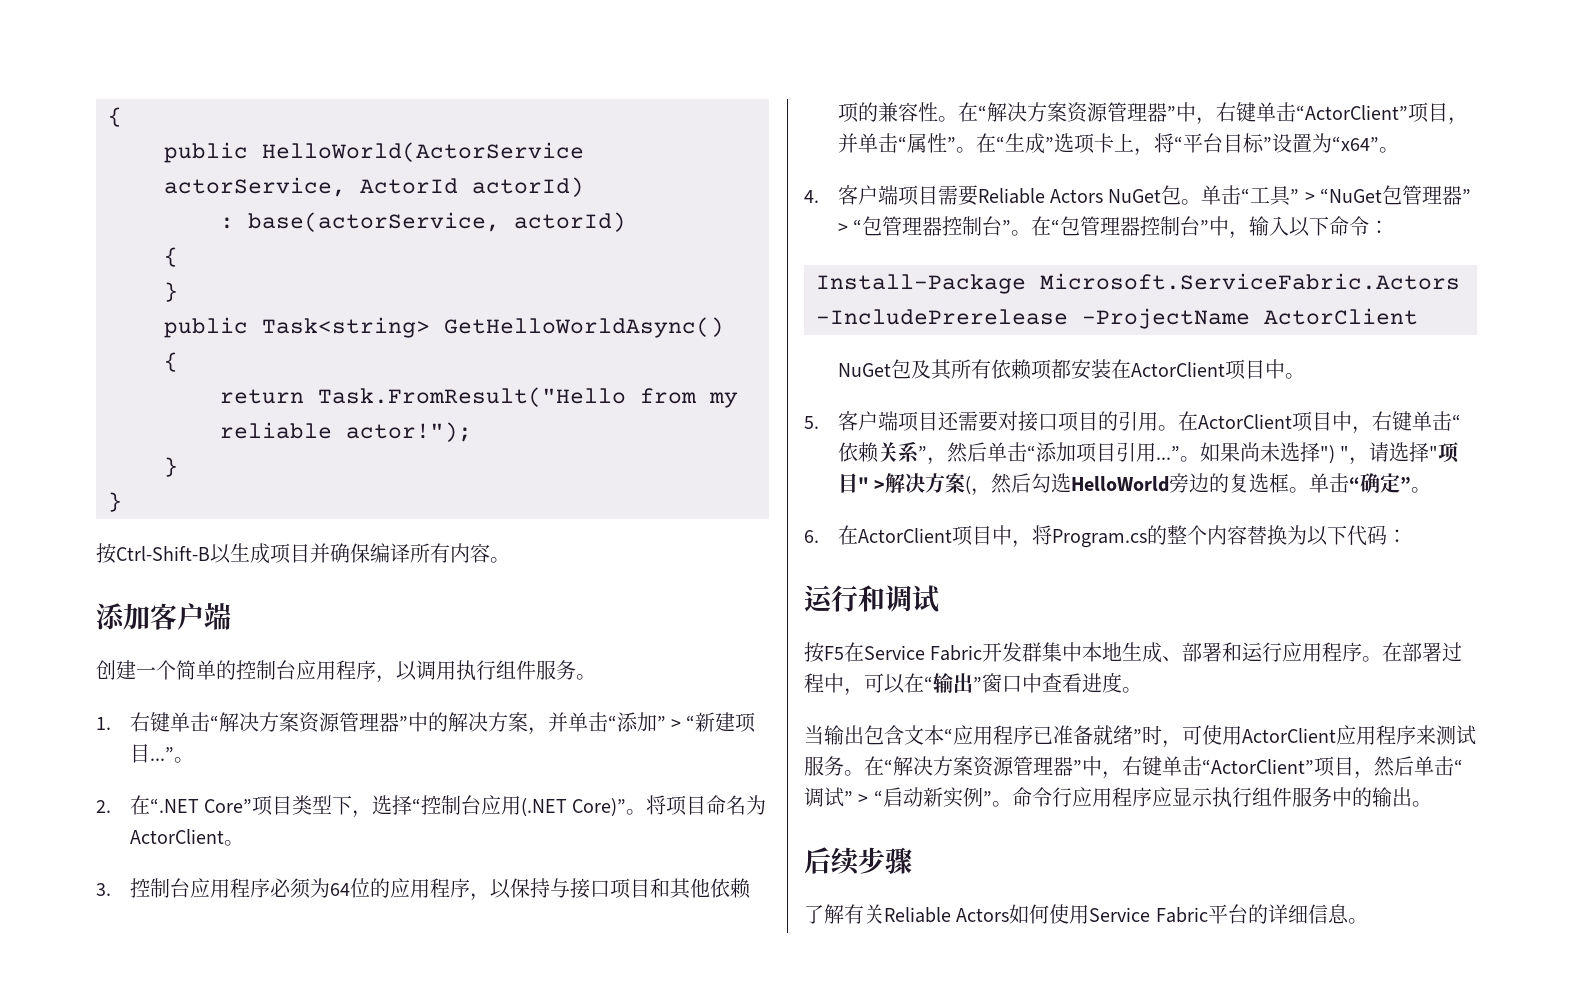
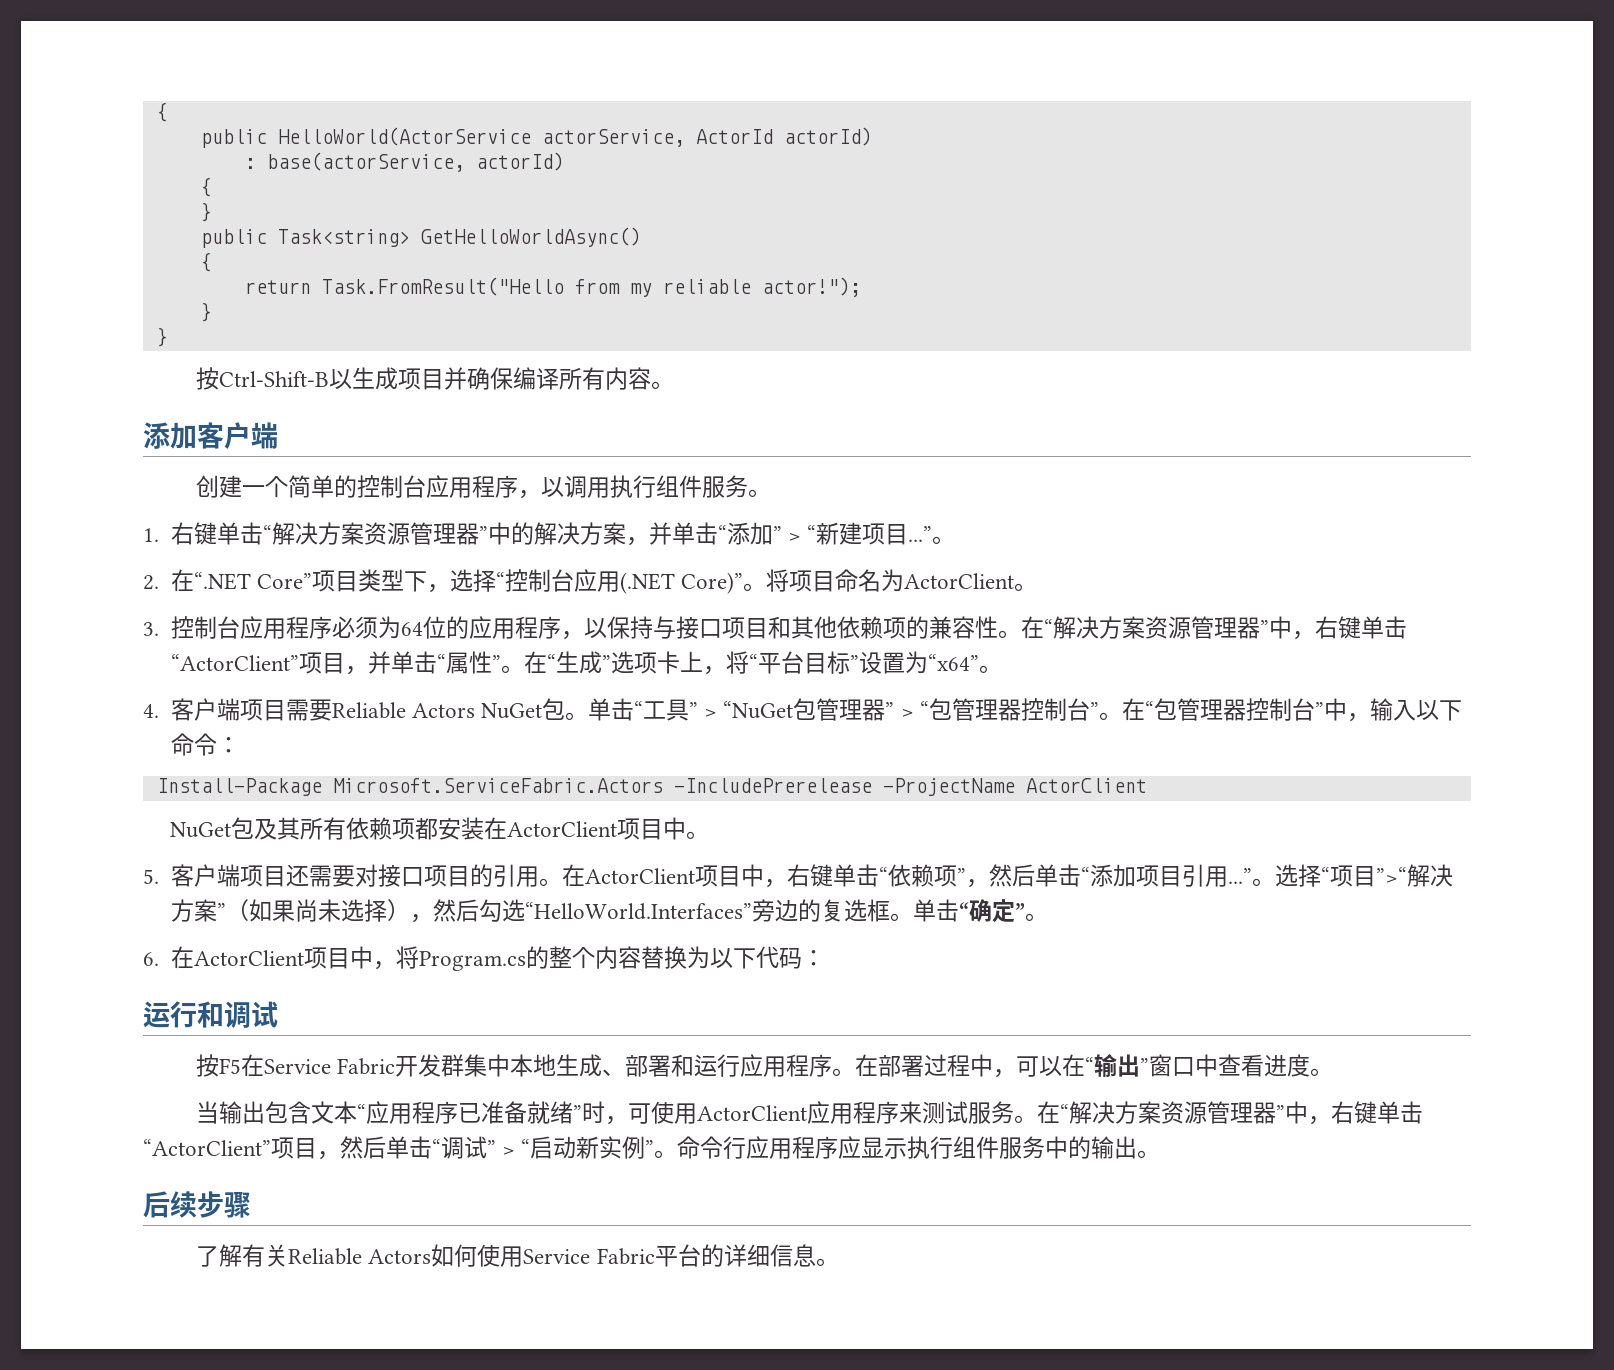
[877,441,919,463] 关系 -> [933,865,957,887] 项
[1199,442,1459,465] [837,473,971,495] 如果尚未选择") "，请选择"项目" >解决方案( -> [1274,864,1453,887] [170,899,410,922] 选择“项目”>“解决方案”（如果尚未选择）
[1070,476,1169,492] HelloWorld -> [524,902,752,920] “HelloWorld.Interfaces”

